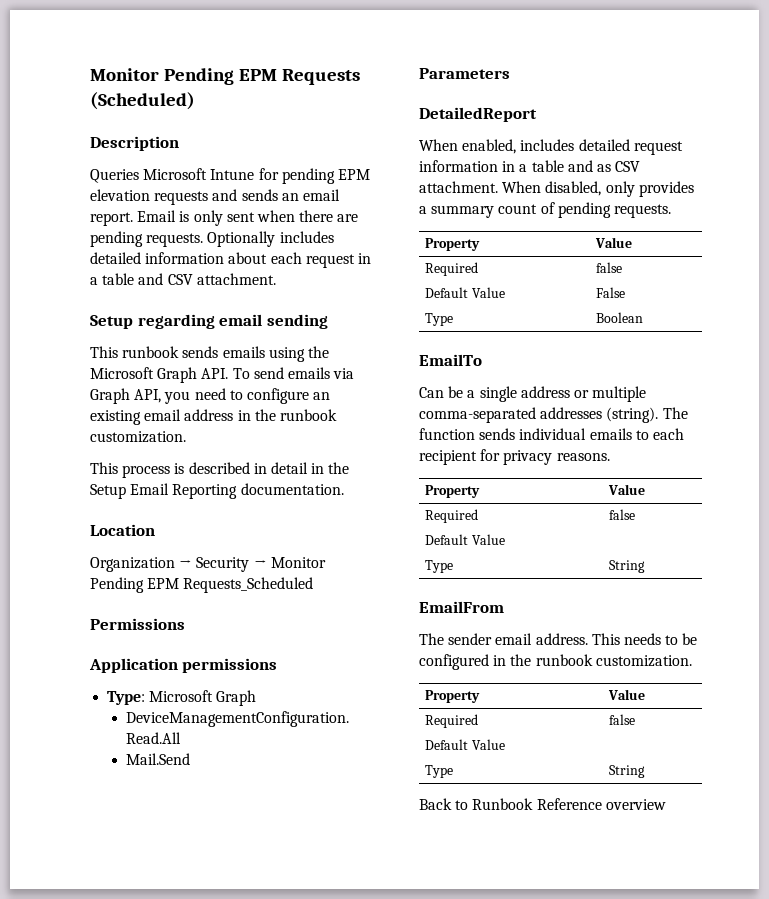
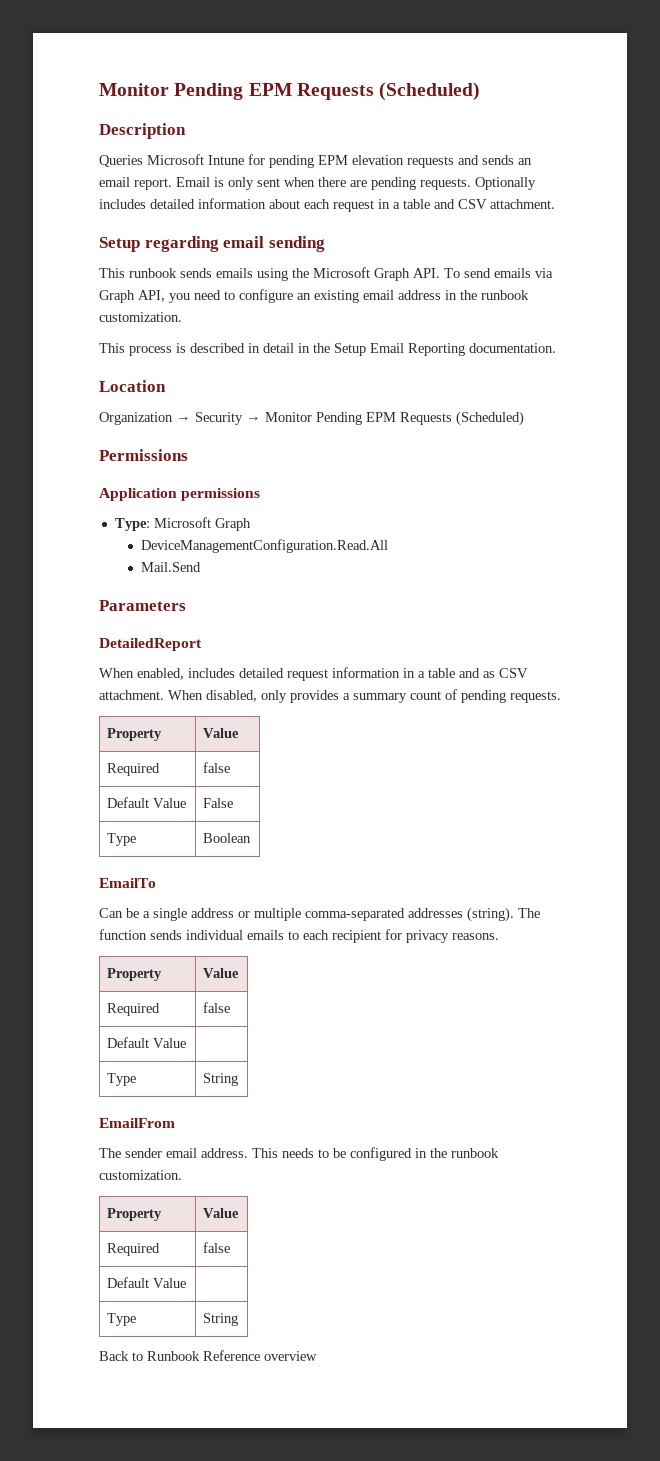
[183,577,314,593] Requests_Scheduled -> [400,411,524,426] Requests (Scheduled)

